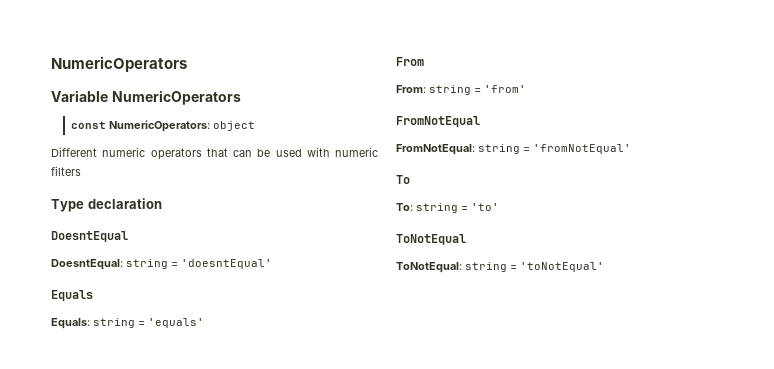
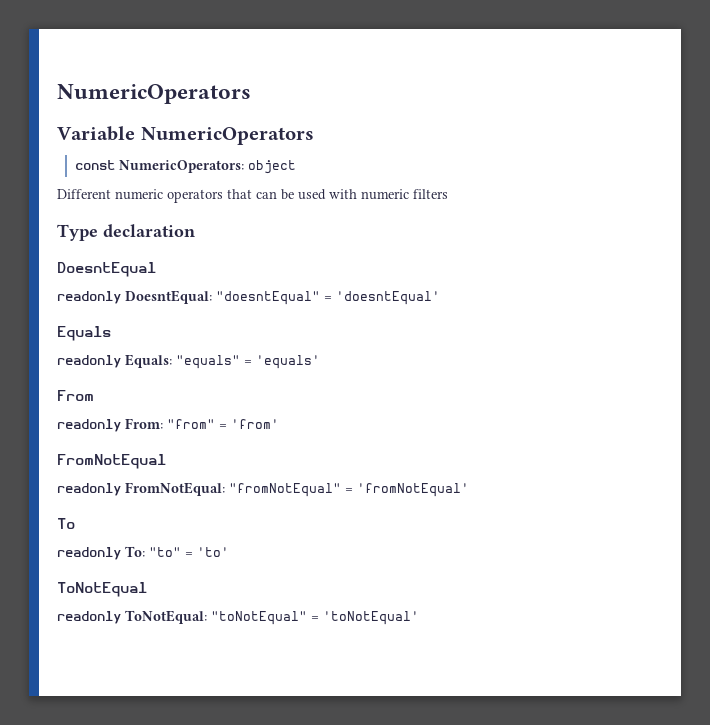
[51,259,168,270] DoesntEqual: string -> [57,290,320,305] readonly DoesntEqual: "doesntEqual"
[51,318,135,329] Equals: string -> [57,354,240,369] readonly Equals: "equals"
[396,85,471,95] From: string -> [57,418,215,432] readonly From: "from"
[396,144,520,155] FromNotEqual: string -> [57,482,341,497] readonly FromNotEqual: "fromNotEqual"
[396,203,458,213] To: string -> [57,546,181,560] readonly To: "to"
[396,262,507,273] ToNotEqual: string -> [57,610,307,625] readonly ToNotEqual: "toNotEqual"

